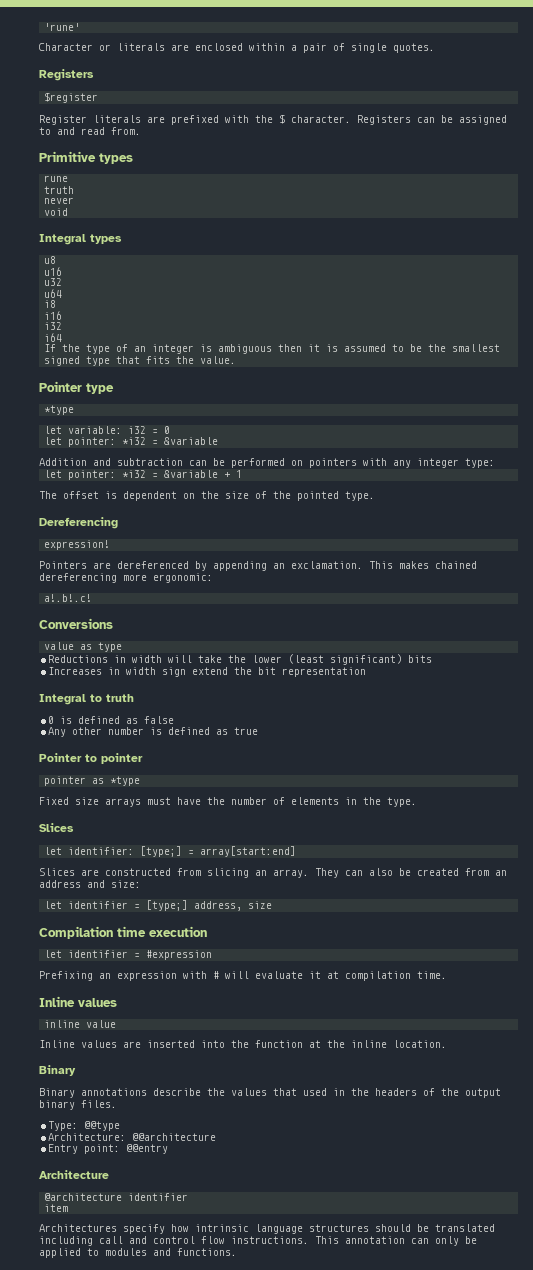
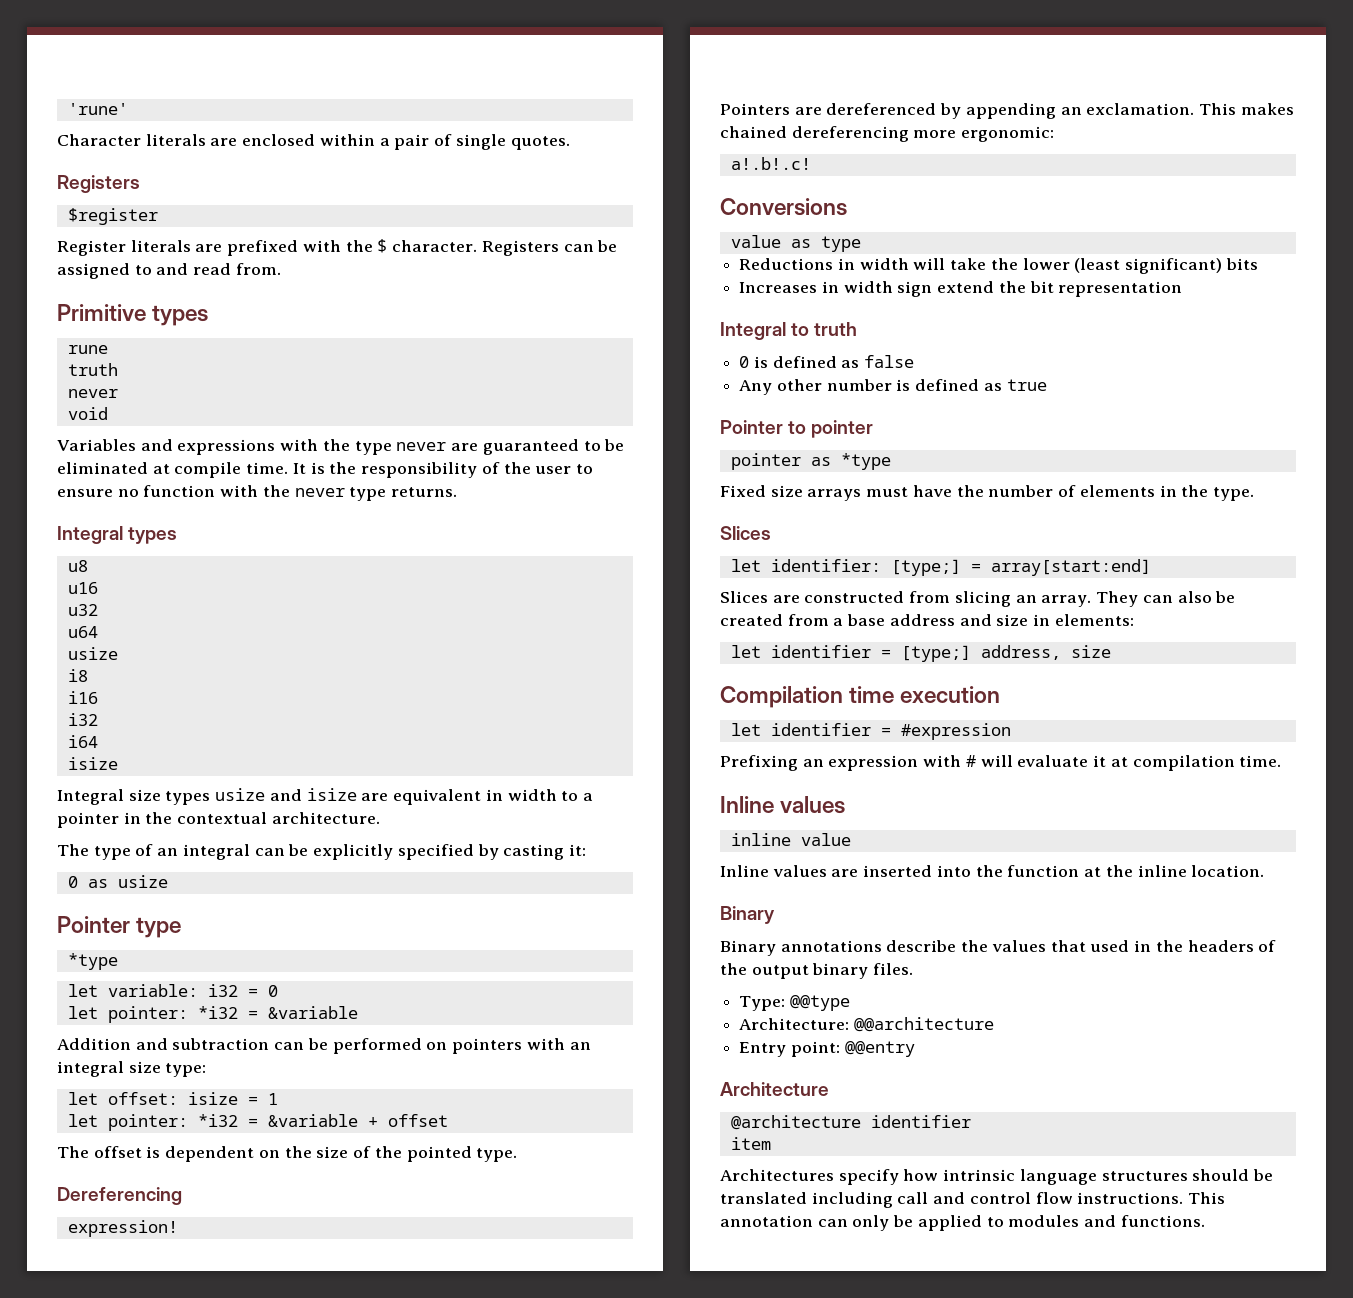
[99,44,111,51] or -> (141, 140) none
(69, 212) none -> [57,439,625,455] [57,462,593,478] [57,485,458,501] // Variables and expressions with the type never are guaranteed to be eliminated at compile time. It is the responsibility of the user to ensure no function with the never type returns.
(63, 293) none -> [67,647,118,660] // usize
[44,344,501,354] [44,356,237,366] If the type of an integer is ambiguous then it is assumed to be the smallest signed type that fits the value. -> [67,757,118,770] [57,788,593,805] [57,812,380,828] [57,844,586,860] [67,875,168,888] isize // Integral size types usize and isize are equivalent in width to a pointer in the contextual architecture. // The type of an integral can be explicitly specified by casting it: // 0 as usize
[393,458,495,468] any integer type: -> [569,1042,591,1050] [57,1061,207,1077] [67,1092,278,1105] an integral size type: // let offset: isize = 1
[236,470,243,478] 1 -> [387,1114,448,1127] offset
[495,870,507,876] [39,880,141,888] an address and size: -> [833,614,1134,626] a base address and size in elements:

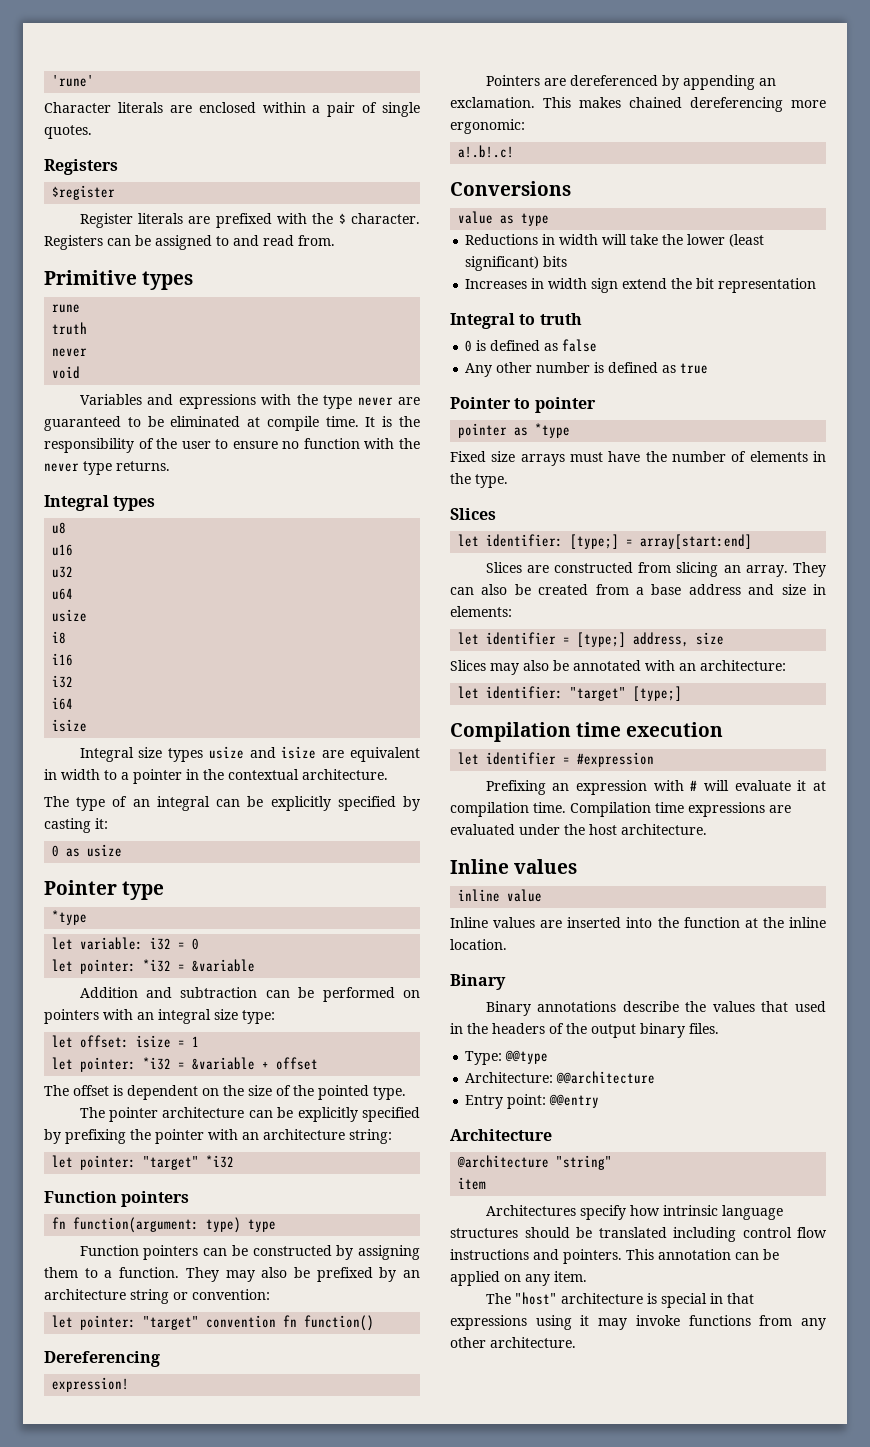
(518, 1155) none -> [79,1107,420,1122] [44,1129,392,1144] [52,1155,235,1170] [44,1191,190,1207] [52,1217,277,1233] [79,1245,421,1260] [44,1267,420,1282] [44,1289,270,1304] [52,1315,375,1331] // The pointer architecture can be explicitly specified by prefixing the pointer with an architecture string: // let pointer: "target" *i32 // Function pointers // fn function(argument: type) type // Function pointers can be constructed by assigning them to a function. They may also be prefixed by an architecture string or convention: // let pointer: "target" convention fn function()
(1111, 651) none -> [450,660,786,675] [458,686,683,701] // Slices may also be annotated with an architecture: // let identifier: "target" [type;]
(1282, 761) none -> [570,802,791,817] [450,824,707,835] Compilation time expressions are evaluated under the host architecture.
[870,1115,971,1128] identifier -> [556,1155,613,1170] "string"
[897,1192,1184,1204] call and control flow instructions. -> [742,1227,827,1238] [450,1249,622,1264] control flow instructions and pointers.
[852,1215,890,1231] only -> (759, 1256) none
[986,1215,1205,1227] to modules and functions. -> [504,1271,587,1286] [485,1292,754,1308] [450,1315,826,1330] [450,1337,576,1348] on any item. // The "host" architecture is special in that expressions using it may invoke functions from any other architecture.

